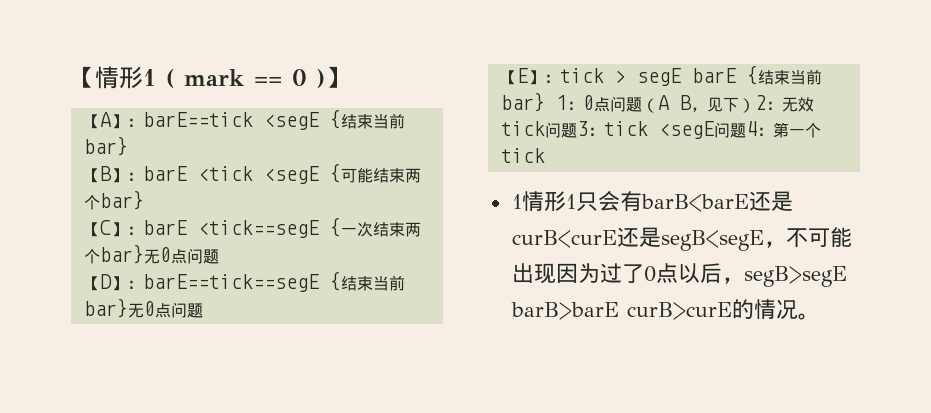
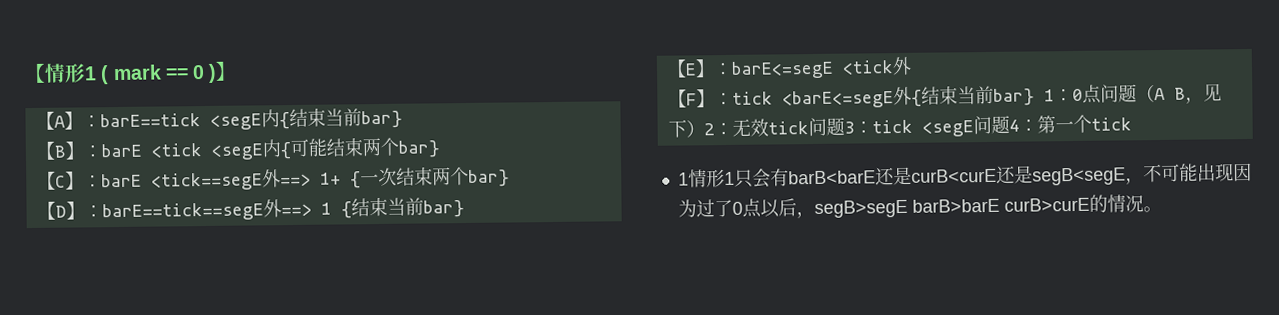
(319, 121) none -> [260,109,280,128] 内
(319, 175) none -> [261,139,281,158] 内
(319, 229) none -> [261,169,341,188] 外==> 1+
[143,247,219,264] 无0点问题 -> (510, 178) none
[329,271,405,291] [83,298,203,318] {结束当前bar}无0点问题 -> [262,197,465,219] 外==> 1 {结束当前bar}
[559,68,736,86] tick > segE barE -> [730,56,912,79] [667,86,912,109] barE<=segE <tick外 // 【F】：tick <barE<=segE外

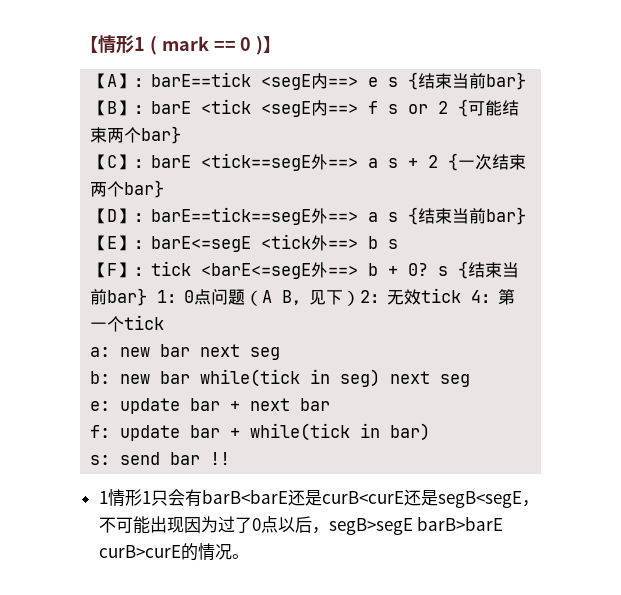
(280, 118) none -> [328,76,399,87] ==> e s
(281, 148) none -> [328,101,449,114] ==> f s or 2
[319,172,341,185] 1+ -> [368,155,439,168] a s + 2
[320,202,332,215] 1 -> [368,212,399,222] a s
(912, 66) none -> [328,236,399,249] ==> b s
(912, 96) none -> [328,263,449,276] ==> b + 0? s
[807,115,1010,137] 问题3：tick <segE问题 -> (462, 295) none
(1132, 124) none -> [90,344,281,360] [90,369,471,387] [90,398,331,414] [90,423,431,441] [90,452,231,465] // a: new bar next seg // b: new bar while(tick in seg) next seg // e: update bar + next bar // f: update bar + while(tick in bar) // s: send bar !!

